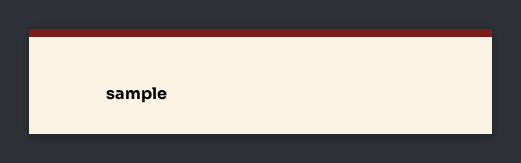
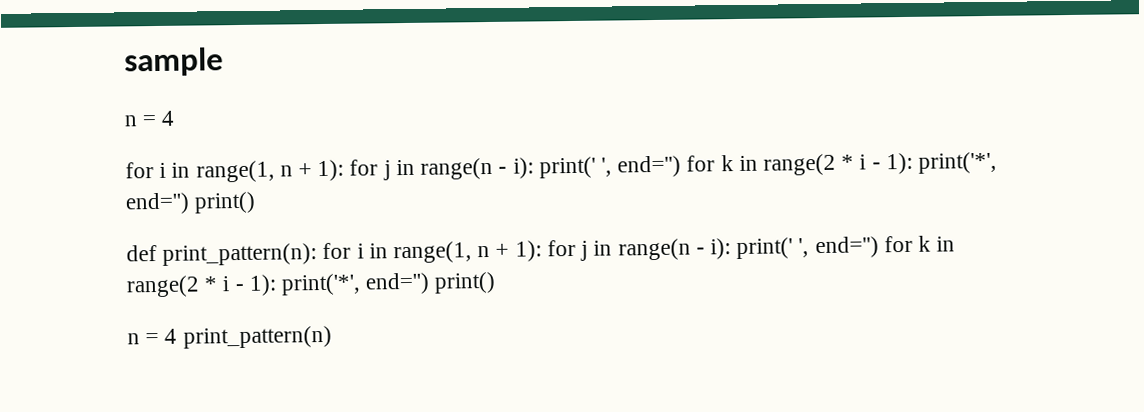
(167, 95) none -> [124,110,176,127] [125,151,998,183] [125,191,257,215] [126,235,956,266] [126,271,497,298] [127,325,332,349] // n = 4 // for i in range(1, n + 1): for j in range(n - i): print(' ', end='') for k in range(2 * i - 1): print('*', end='') print() // def print_pattern(n): for i in range(1, n + 1): for j in range(n - i): print(' ', end='') for k in range(2 * i - 1): print('*', end='') print() // n = 4 print_pattern(n)

